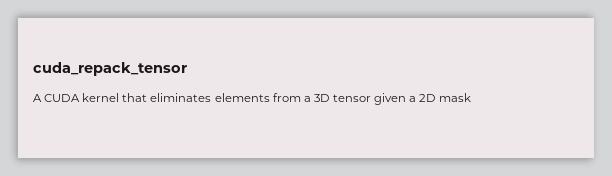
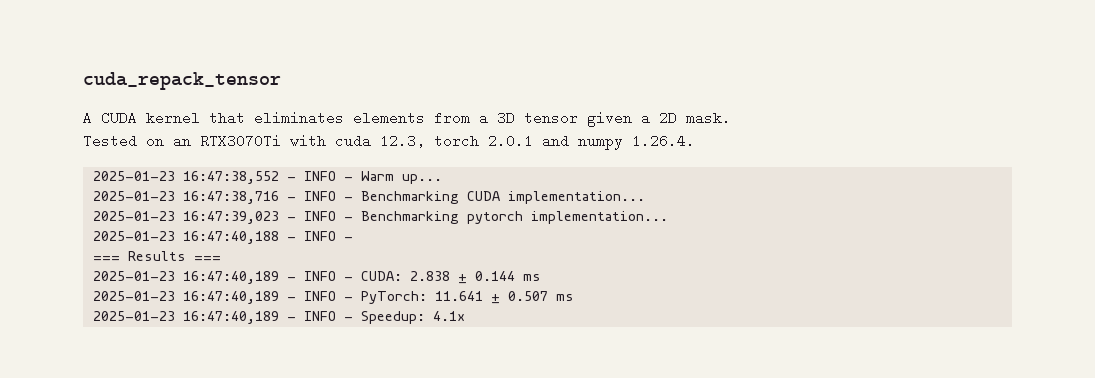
[439,93,472,102] mask -> [686,111,731,125] [83,134,695,150] [92,171,442,184] [92,191,645,204] [92,211,668,224] [92,231,353,244] [92,251,221,261] [92,271,541,284] [92,291,574,304] [92,311,465,324] mask. // Tested on an RTX3070Ti with cuda 12.3, torch 2.0.1 and numpy 1.26.4. // 2025-01-23 16:47:38,552 - INFO - Warm up... // 2025-01-23 16:47:38,716 - INFO - Benchmarking CUDA implementation... // 2025-01-23 16:47:39,023 - INFO - Benchmarking pytorch implementation... // 2025-01-23 16:47:40,188 - INFO - // === Results === // 2025-01-23 16:47:40,189 - INFO - CUDA: 2.838 ± 0.144 ms // 2025-01-23 16:47:40,189 - INFO - PyTorch: 11.641 ± 0.507 ms // 2025-01-23 16:47:40,189 - INFO - Speedup: 4.1x

